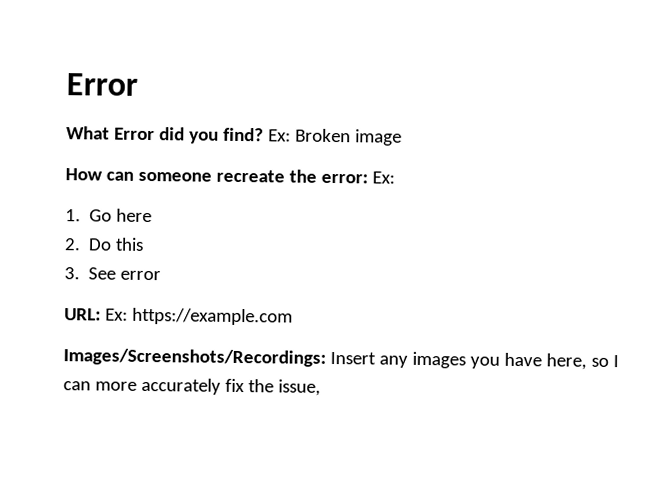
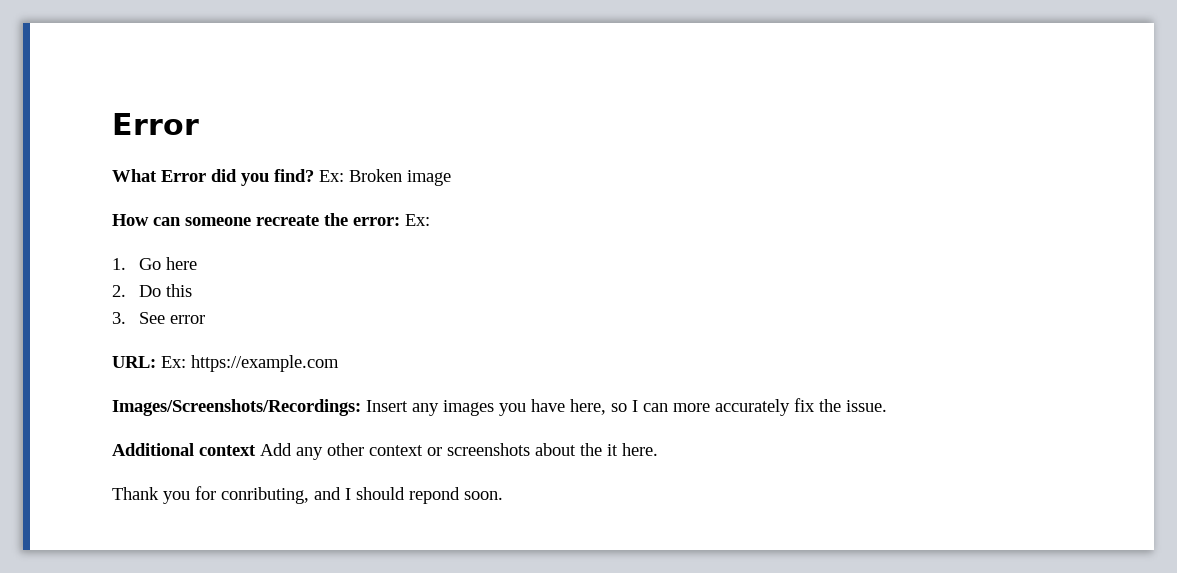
[277,379,321,396] issue, -> [846,400,887,412] [112,443,658,460] [112,486,503,504] issue. // Additional context Add any other context or screenshots about the it here. // Thank you for conributing, and I should repond soon.

